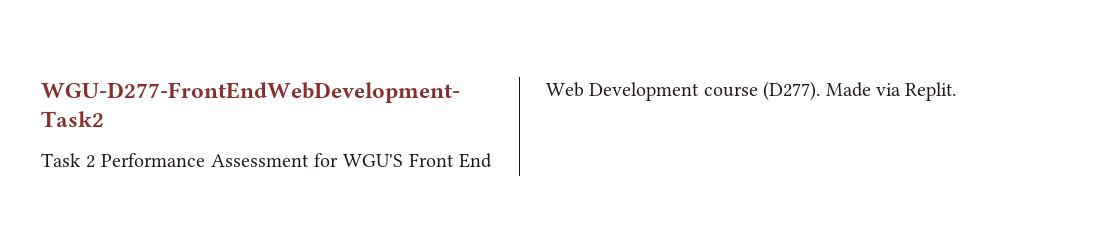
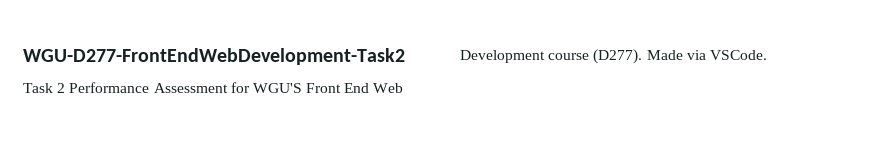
[905,82,957,101] Replit. -> [709,50,767,60] VSCode.

